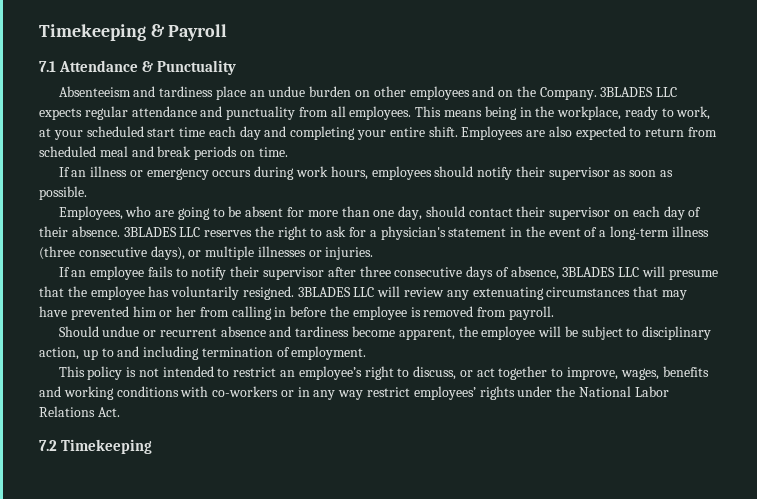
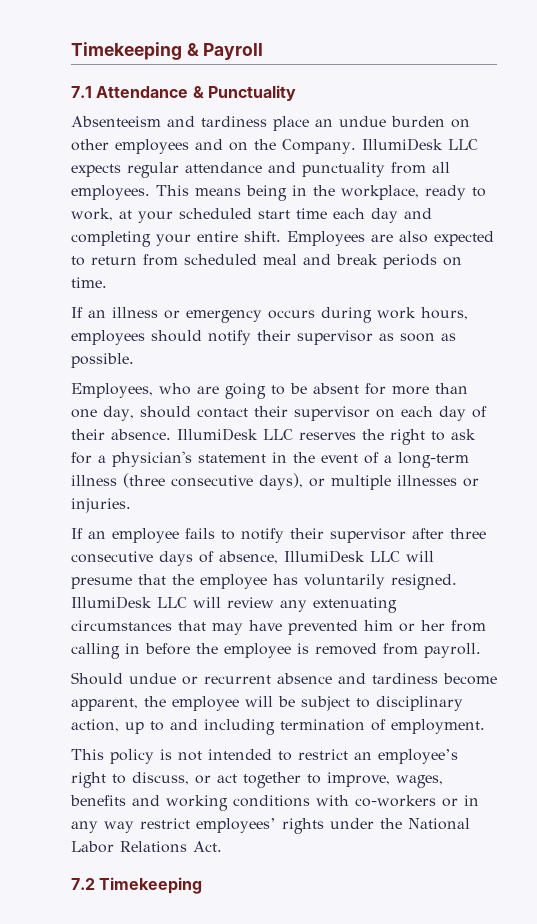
[600,87,654,97] 3BLADES -> [361,138,443,151] IllumiDesk
[123,227,177,237] 3BLADES -> [177,428,258,441] IllumiDesk
[562,267,616,277] 3BLADES -> [284,550,365,563] IllumiDesk
[297,287,351,297] 3BLADES -> [71,596,152,609] IllumiDesk

